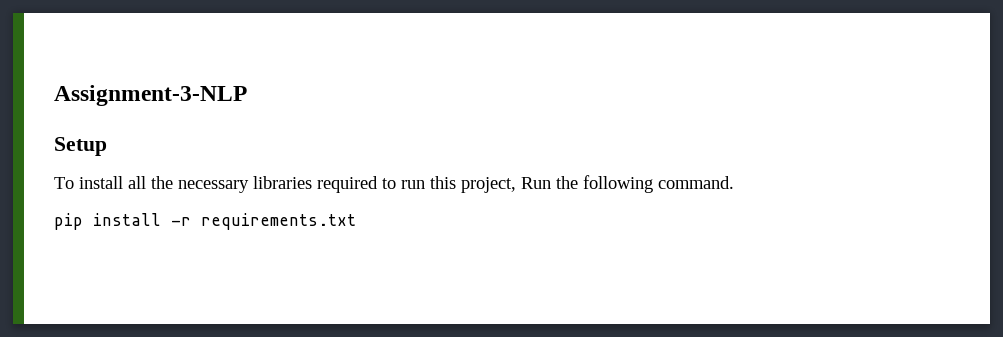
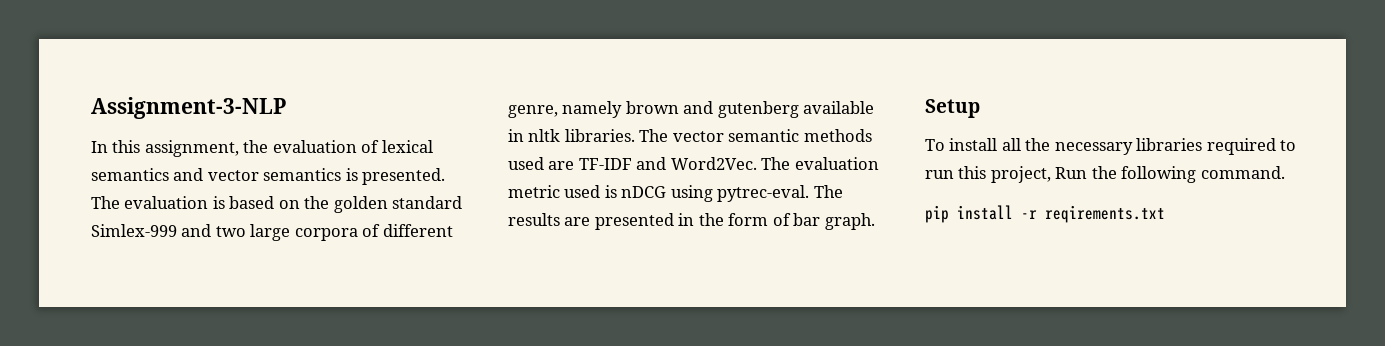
(247, 95) none -> [91,140,433,157] [91,168,446,185] [91,196,463,213] [91,224,453,241] [508,101,875,118] [508,129,872,142] [508,157,879,170] [508,185,843,202] [508,213,875,230] // In this assignment, the evaluation of lexical semantics and vector semantics is presented. The evaluation is based on the golden standard Simlex-999 and two large corpora of different genre, namely brown and gutenberg available in nltk libraries. The vector semantic methods used are TF-IDF and Word2Vec. The evaluation metric used is nDCG using pytrec-eval. The results are presented in the form of bar graph.
[201,213,356,230] requirements.txt -> [1045,205,1165,223] reqirements.txt

